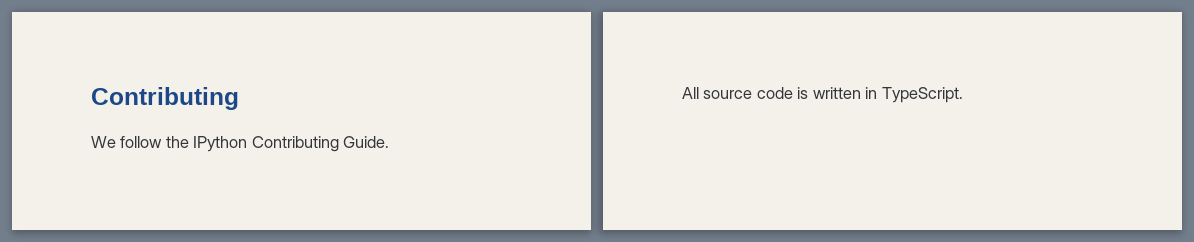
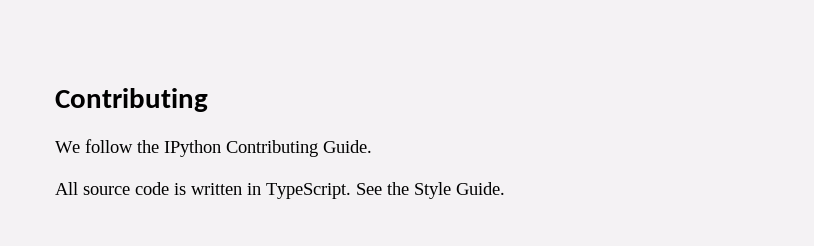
(963, 95) none -> [356,182,505,199] See the Style Guide.

